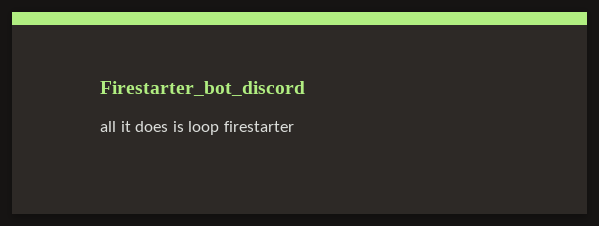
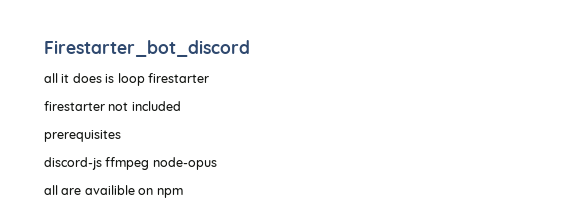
(294, 126) none -> [44,101,181,111] [44,130,121,142] [44,157,217,170] [44,185,183,198] // firestarter not included // prerequisites // discord-js ffmpeg node-opus // all are availible on npm

